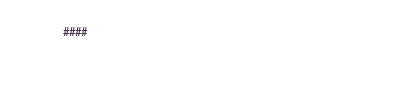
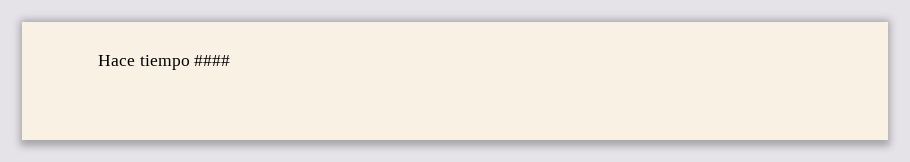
(63, 31) none -> [98,55,190,70] Hace tiempo

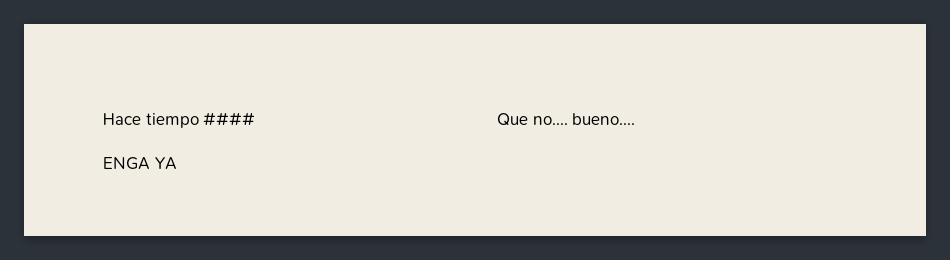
(231, 60) none -> [103,157,177,170] [497,113,636,126] // ENGA YA // Que no.... bueno....

